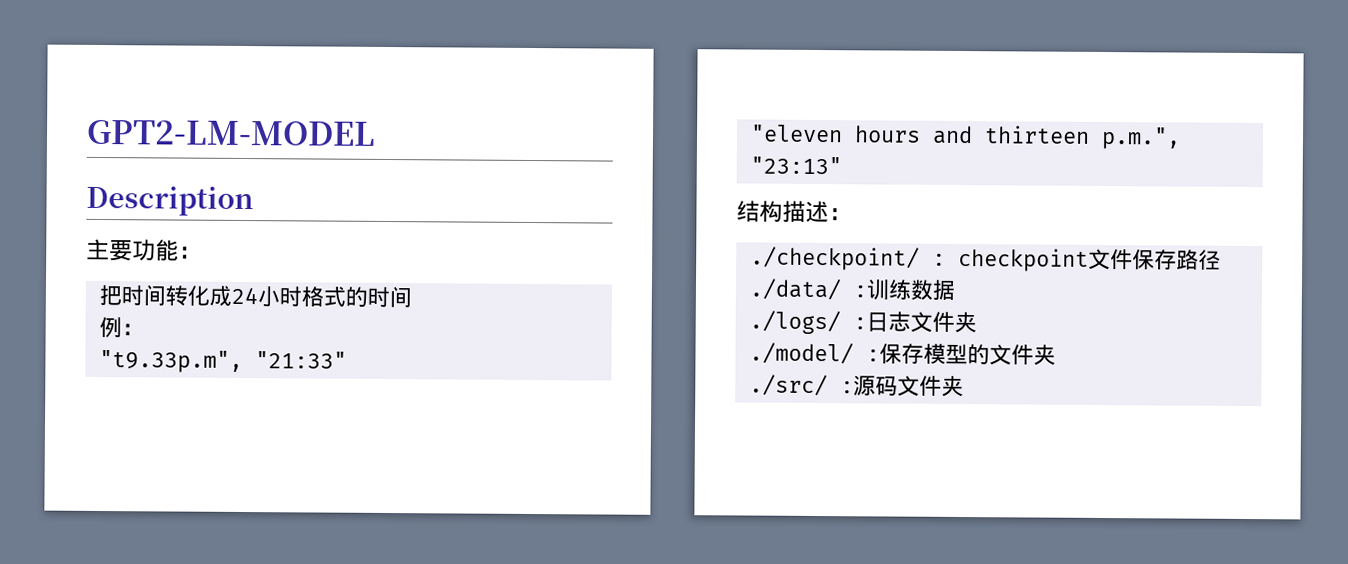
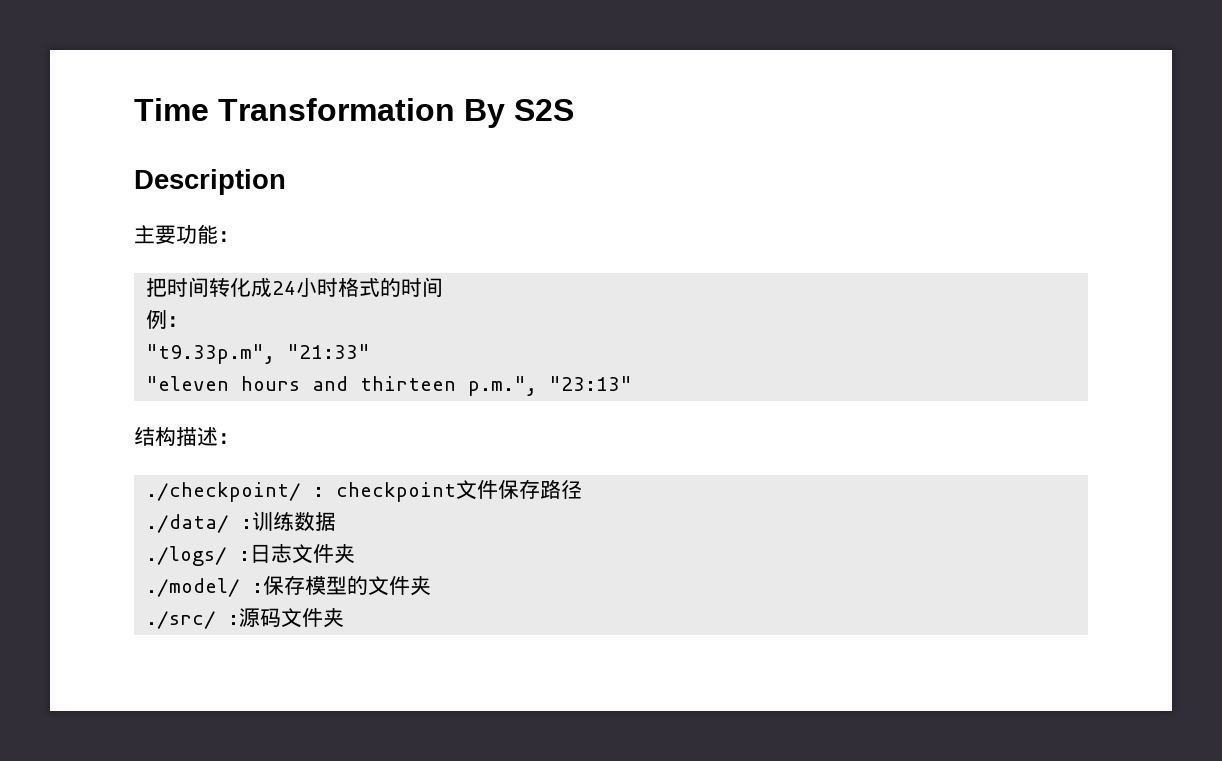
[86,119,376,146] GPT2-LM-MODEL -> [134,98,574,128] Time Transformation By S2S

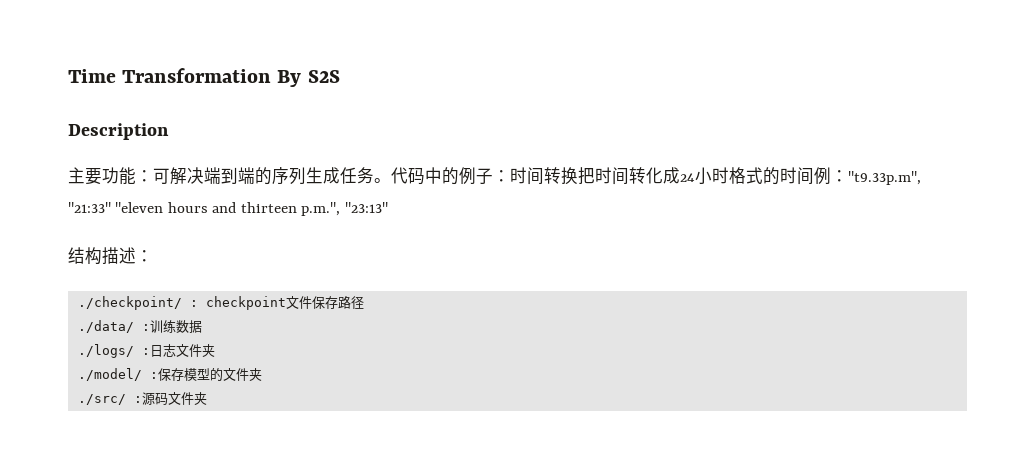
(239, 236) // -> [153,167,578,185] 可解决端到端的序列生成任务。代码中的例子：时间转换
(444, 287) // -> (814, 176) none
(189, 321) // -> (848, 176) none
(371, 351) // -> (111, 207) none

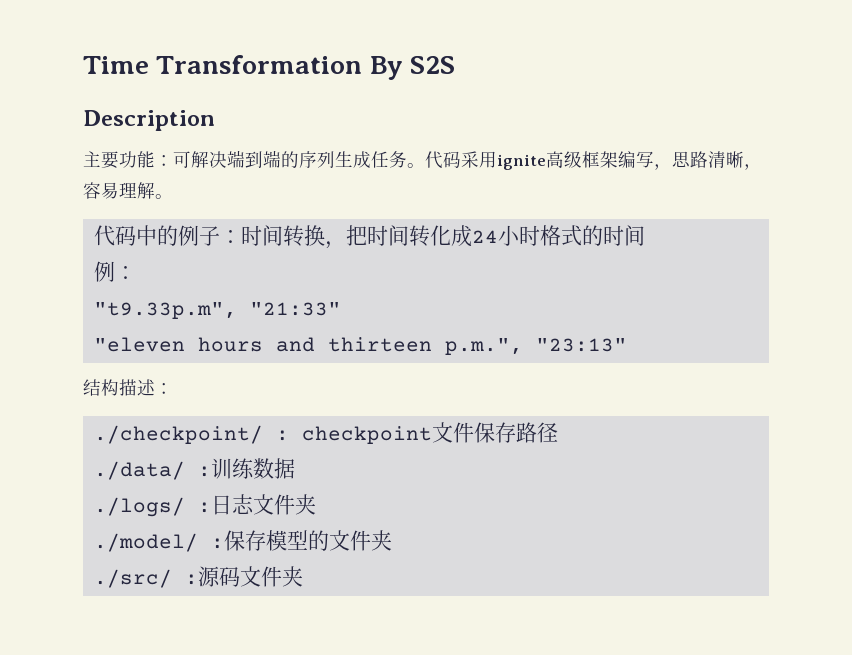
(425, 176) none -> [461,151,762,170] [83,182,173,199] [93,225,136,246] 采用ignite高级框架编写，思路清晰，容易理解。 // 代码
(578, 176) none -> [324,241,346,249] ，
(814, 176) none -> (645, 235) //
(848, 176) none -> (136, 272) //
(111, 207) none -> (341, 309) //

